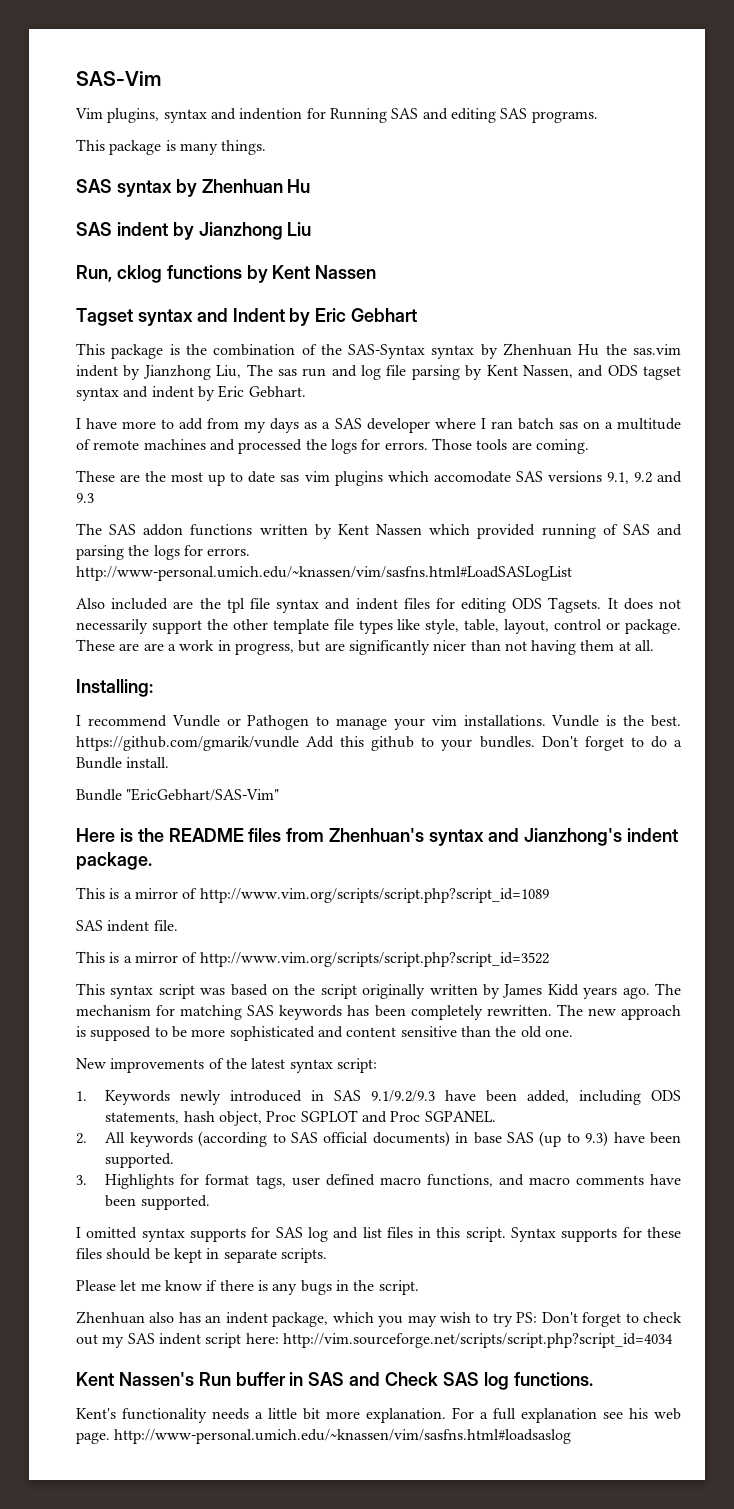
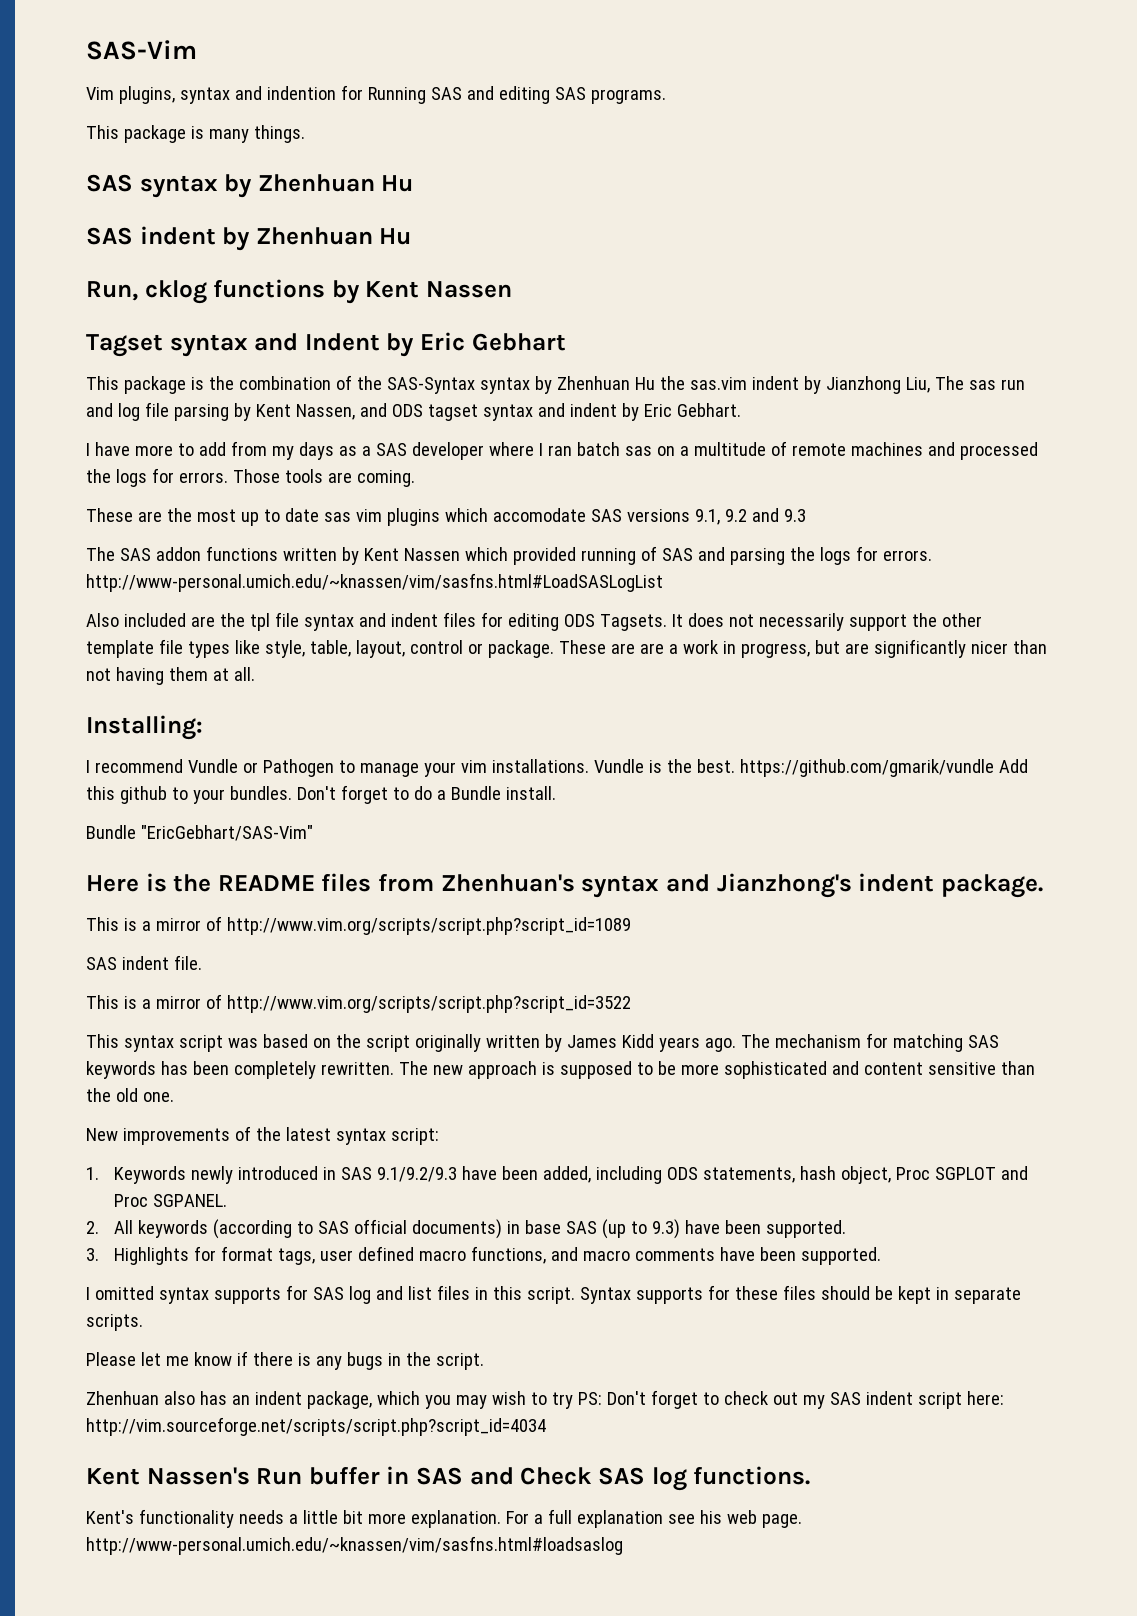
[198,222,312,240] Jianzhong Liu -> [255,227,412,245] Zhenhuan Hu

